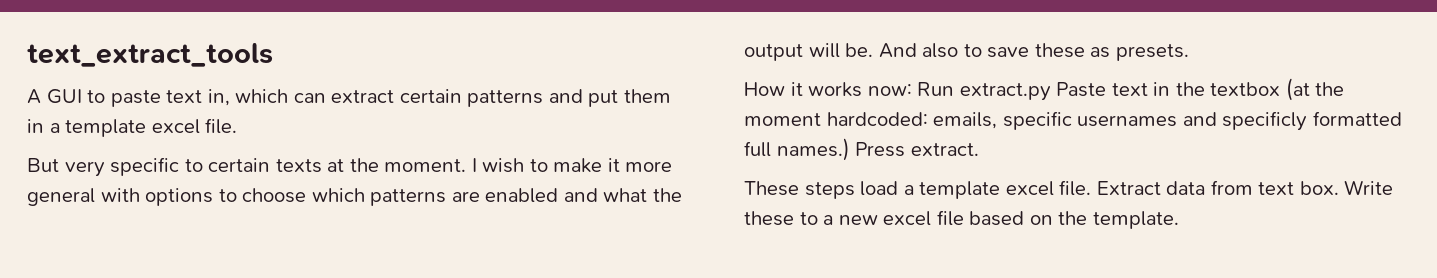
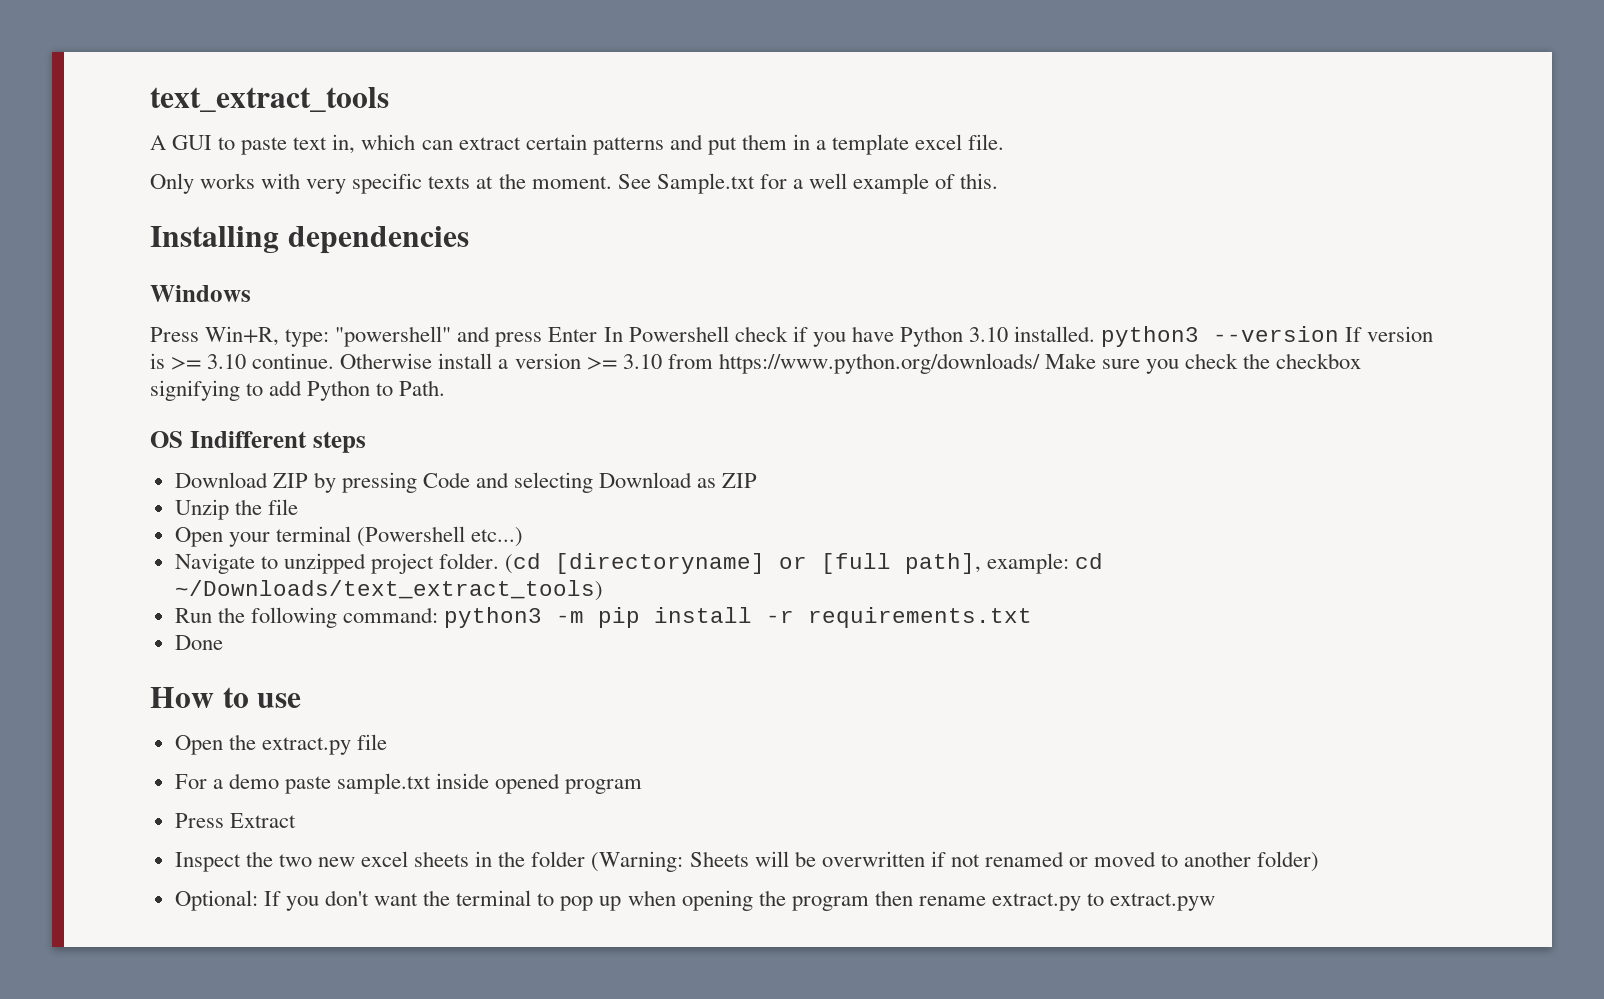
[27,157,673,177] [27,188,682,206] [744,43,1189,61] [744,78,1345,101] [744,111,1402,131] [744,138,979,161] [744,180,1394,199] [744,210,1179,229] But very specific to certain texts at the moment. I wish to make it more general with options to choose which patterns are enabled and what the output will be. And also to save these as presets. // How it works now: Run extract.py Paste text in the textbox (at the moment hardcoded: emails, specific usernames and specificly formatted full names.) Press extract. // These steps load a template excel file. Extract data from text box. Write these to a new excel file based on the template. -> [150,173,999,194] [150,226,469,254] [150,285,251,302] [150,326,1434,347] [150,353,1362,374] [150,380,446,401] [150,431,366,453] [174,472,758,493] [174,499,298,520] [174,526,524,547] [174,553,1104,574] [174,580,603,601] [174,607,1033,628] [174,635,223,650] [150,687,302,708] [174,734,387,755] [174,773,643,794] [174,813,296,828] [174,851,1320,872] [174,890,1216,911] Only works with very specific texts at the moment. See Sample.txt for a well example of this. // Installing dependencies // Windows // Press Win+R, type: "powershell" and press Enter In Powershell check if you have Python 3.10 installed. python3 --version If version is >= 3.10 continue. Otherwise install a version >= 3.10 from https://www.python.org/downloads/ Make sure you check the checkbox signifying to add Python to Path. // OS Indifferent steps // Download ZIP by pressing Code and selecting Download as ZIP // Unzip the file // Open your terminal (Powershell etc...) // Navigate to unzipped project folder. (cd [directoryname] or [full path], example: cd ~/Downloads/text_extract_tools) // Run the following command: python3 -m pip install -r requirements.txt // Done // How to use // Open the extract.py file // For a demo paste sample.txt inside opened program // Press Extract // Inspect the two new excel sheets in the folder (Warning: Sheets will be overwritten if not renamed or moved to another folder) // Optional: If you don't want the terminal to pop up when opening the program then rename extract.py to extract.pyw

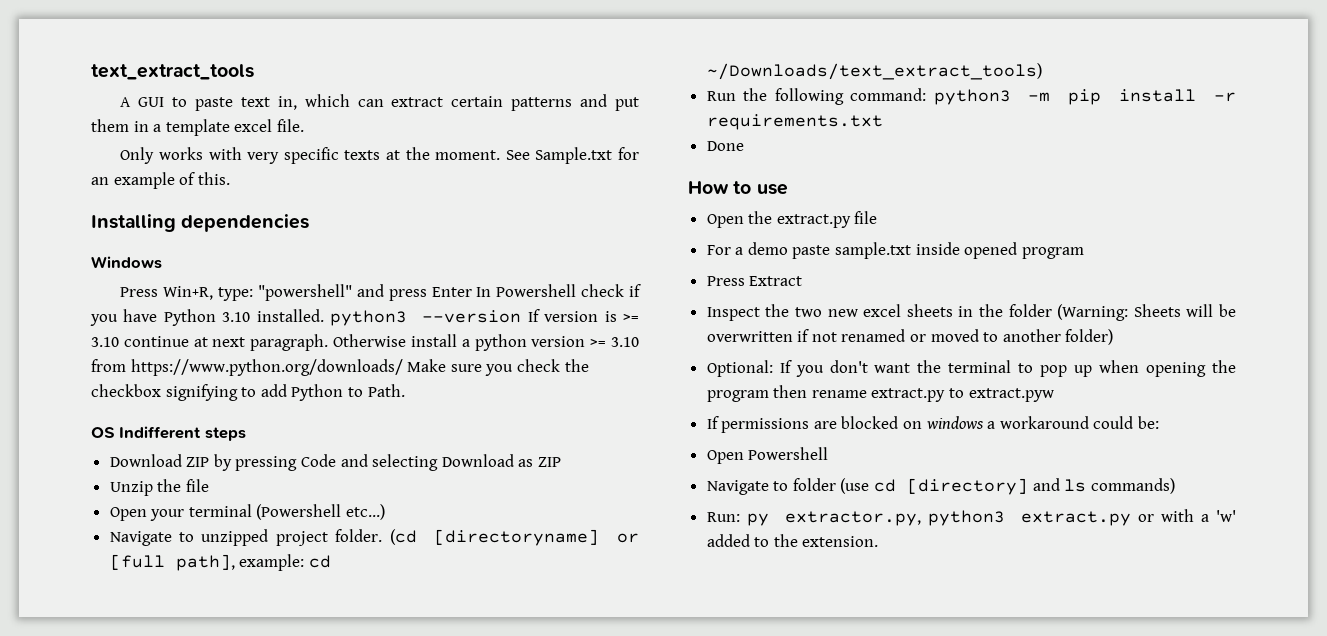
[792,173,847,189] a well -> [91,177,109,185] an
[252,353,335,369] continue. -> [123,334,329,351] continue at next paragraph.
(509, 364) none -> [474,334,527,351] python
(1216, 902) none -> [706,416,1160,433] [706,447,829,464] [706,478,1175,495] [706,509,1236,526] [706,534,879,547] // If permissions are blocked on windows a workaround could be: // Open Powershell // Navigate to folder (use cd [directory] and ls commands) // Run: py extractor.py, python3 extract.py or with a 'w' added to the extension.

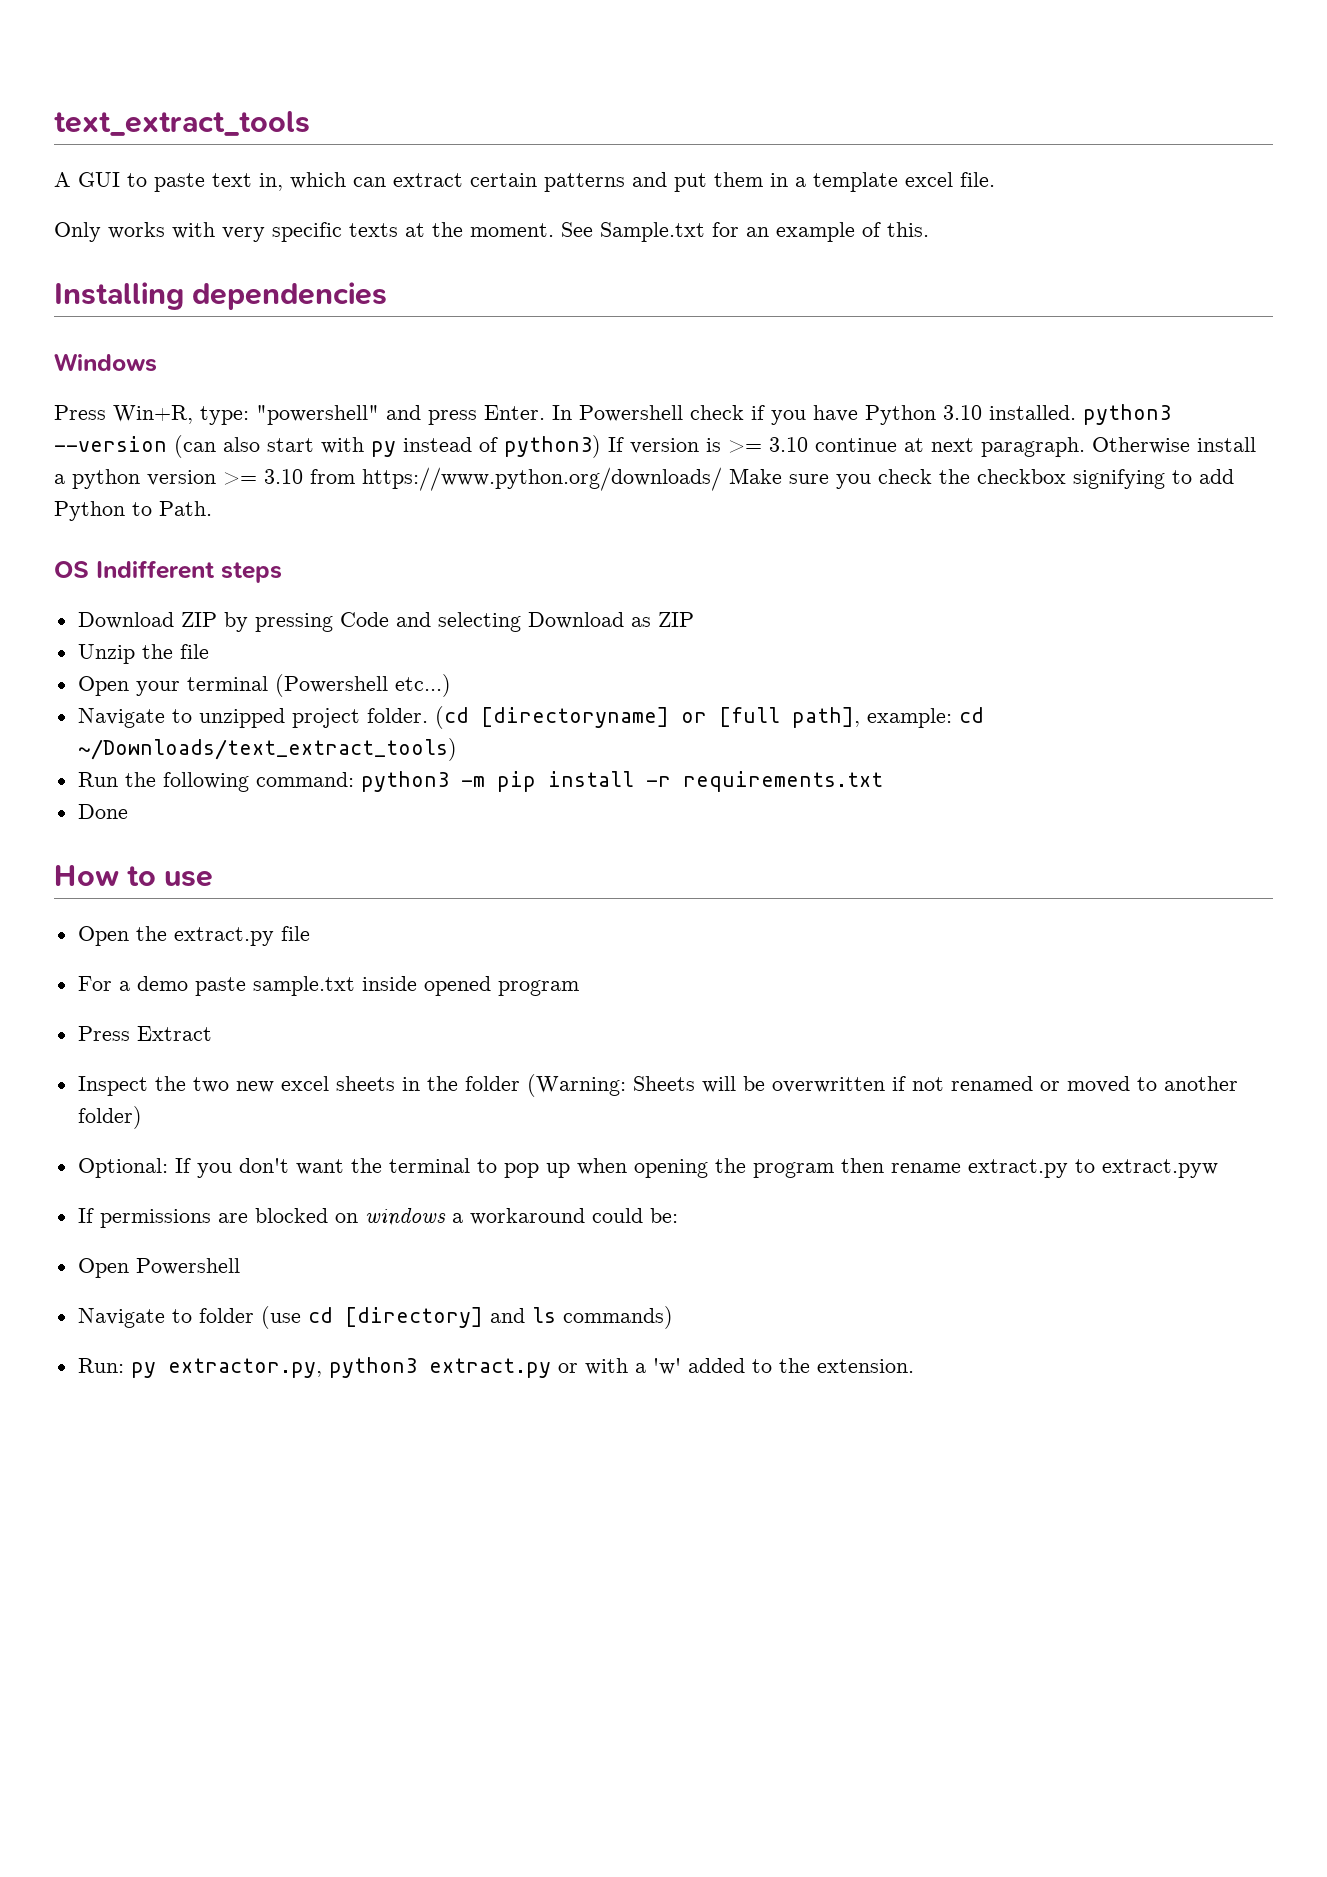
[431,287,472,297] Enter -> [484,405,545,420] Enter.
(522, 316) none -> [174,435,601,458] (can also start with py instead of python3)

